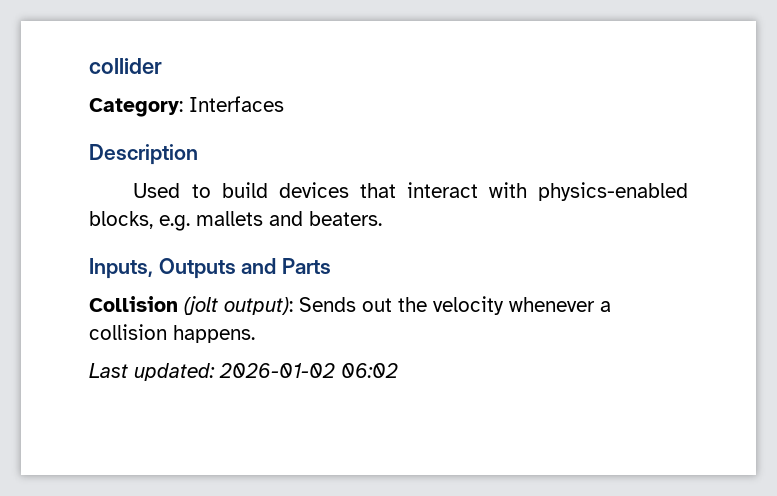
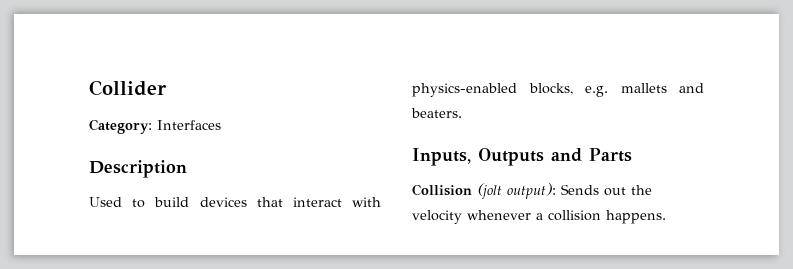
[89,58,162,74] collider -> [89,80,167,96] Collider
[89,363,398,381] // Last updated: 2026-01-02 06:02 -> (666, 217) none

